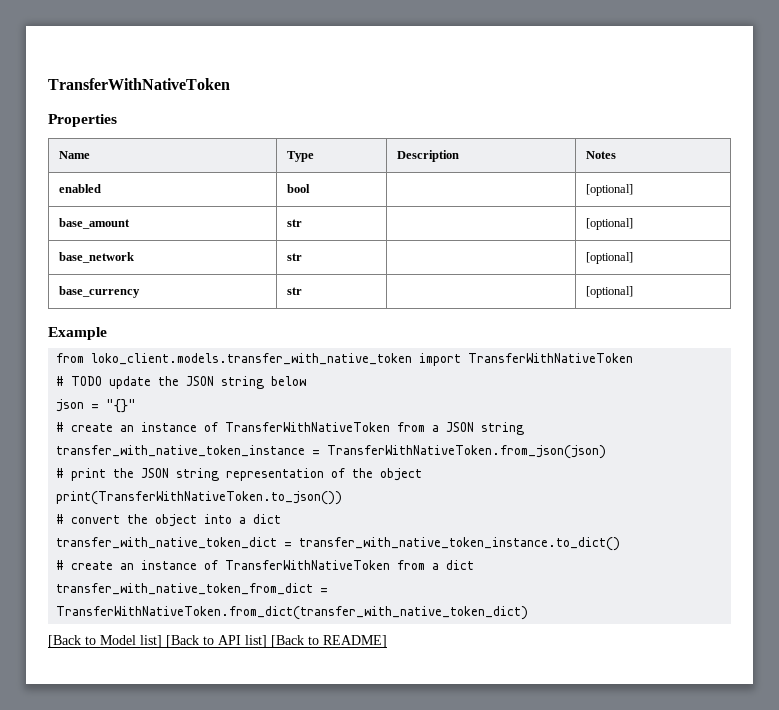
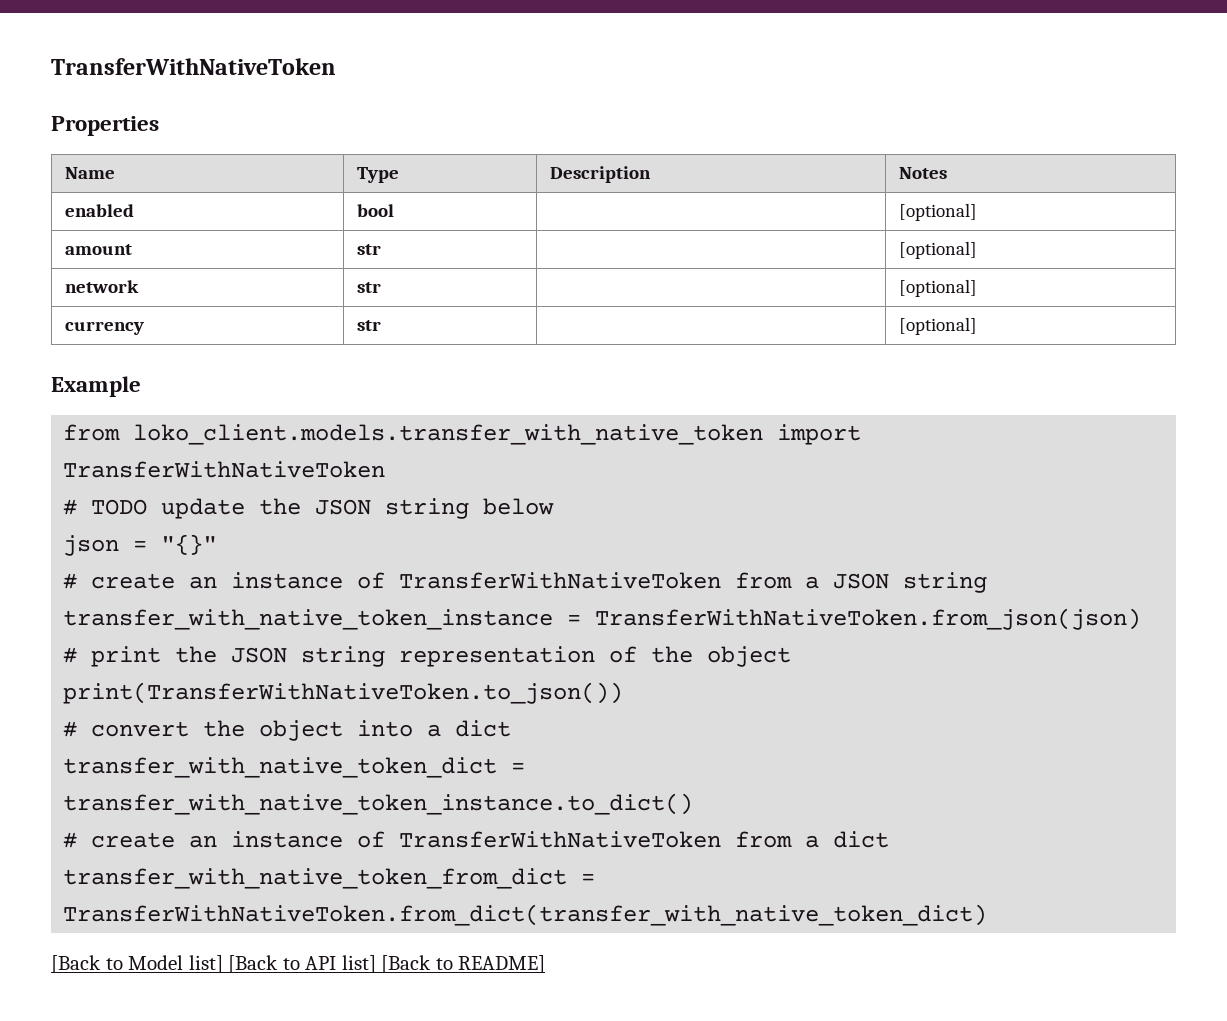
[58,218,130,229] [286,219,302,227] [585,218,633,230] [58,252,134,263] [286,253,302,261] [585,252,633,264] [58,286,140,298] base_amount | str | | [optional] // base_network | str | | [optional] // base_currency -> [65,244,133,255] [357,244,382,255] [899,241,978,259] [65,280,140,293] [357,282,382,293] [899,279,978,297] [65,321,145,335] amount | str | | [optional] // network | str | | [optional] // currency

